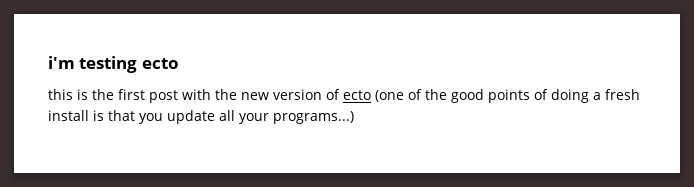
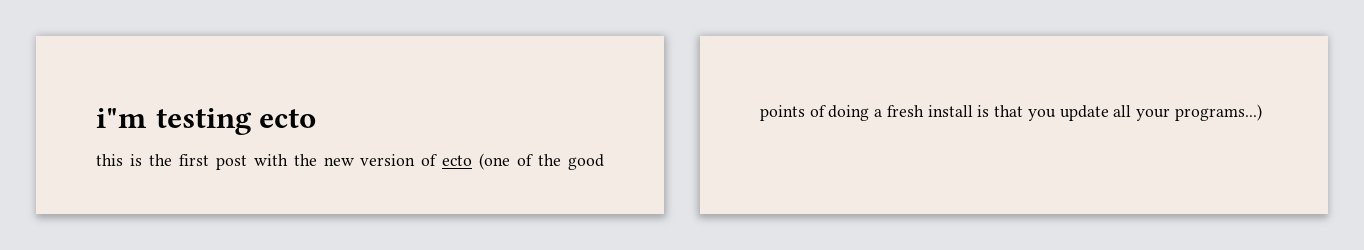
[48,56,75,69] i'm -> [96,108,147,128] i"m

